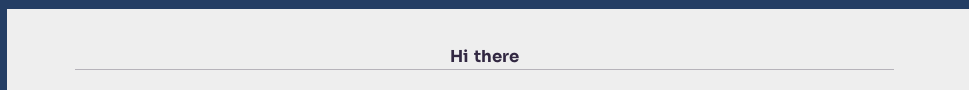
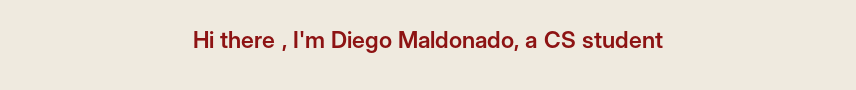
(519, 56) none -> [281,31,663,53] , I'm Diego Maldonado, a CS student

